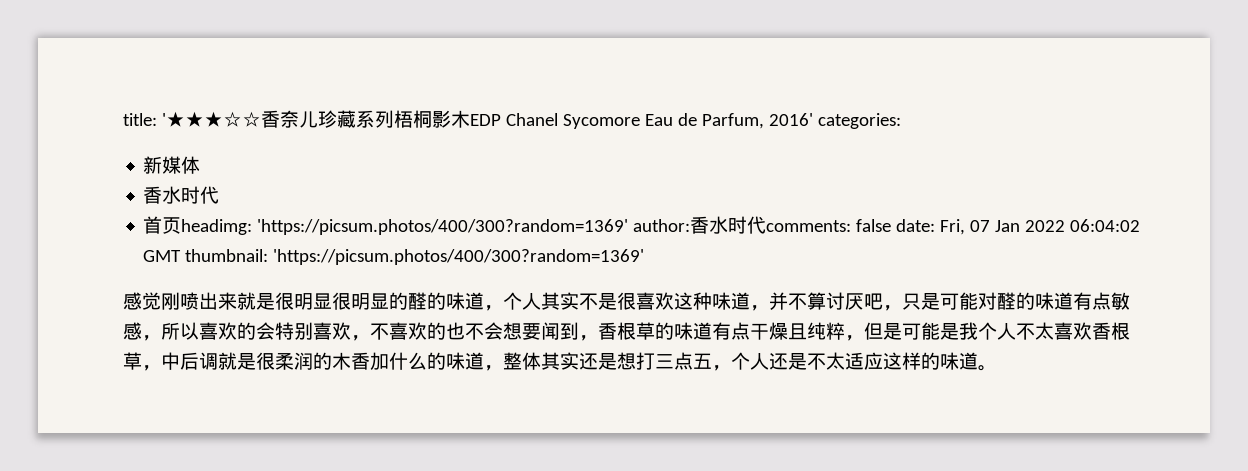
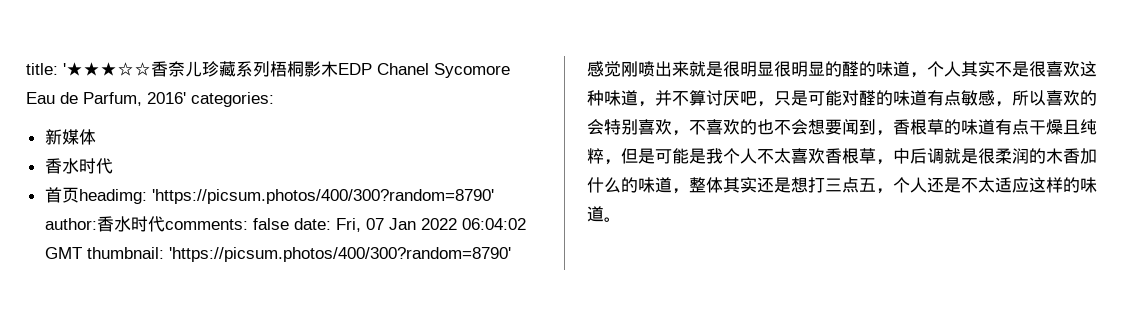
[257,219,629,235] 'https://picsum.photos/400/300?random=1369' -> [151,189,494,204] 'https://picsum.photos/400/300?random=8790'
[273,249,645,265] 'https://picsum.photos/400/300?random=1369' -> [168,247,511,262] 'https://picsum.photos/400/300?random=8790'

